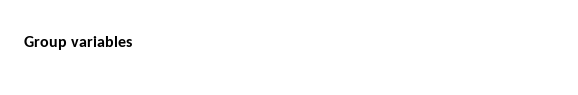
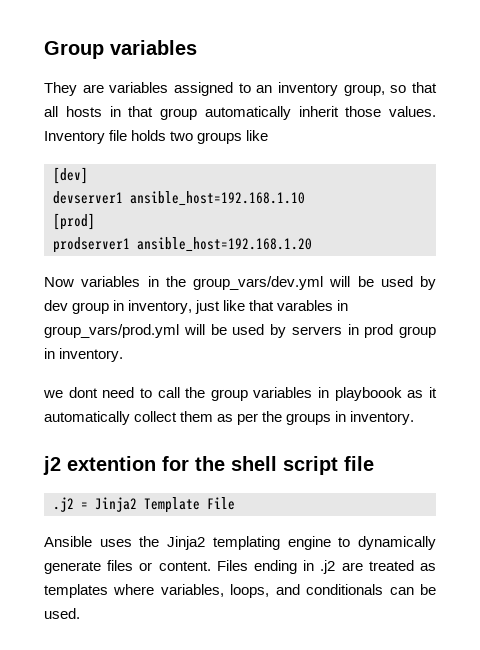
(133, 41) none -> [44,82,438,96] [44,106,436,120] [44,130,269,144] [53,167,88,184] [53,191,305,206] [53,213,95,230] [53,237,312,253] [44,276,436,290] [44,300,349,314] [44,324,436,338] [44,348,124,362] [43,387,437,401] [44,411,415,425] [43,456,374,475] [53,497,235,513] [44,536,437,550] [44,560,436,574] [44,584,437,598] [44,608,80,619] // They are variables assigned to an inventory group, so that all hosts in that group automatically inherit those values. Inventory file holds two groups like // [dev] // devserver1 ansible_host=192.168.1.10 // [prod] // prodserver1 ansible_host=192.168.1.20 // Now variables in the group_vars/dev.yml will be used by dev group in inventory, just like that varables in group_vars/prod.yml will be used by servers in prod group in inventory. // we dont need to call the group variables in playboook as it automatically collect them as per the groups in inventory. // j2 extention for the shell script file // .j2 = Jinja2 Template File // Ansible uses the Jinja2 templating engine to dynamically generate files or content. Files ending in .j2 are treated as templates where variables, loops, and conditionals can be used.

